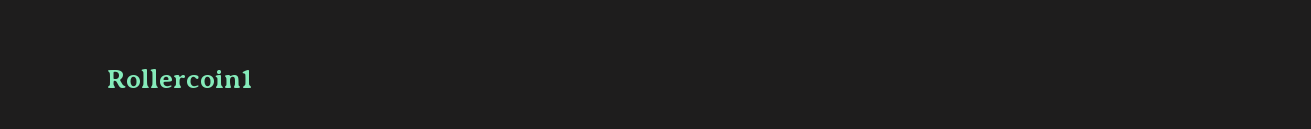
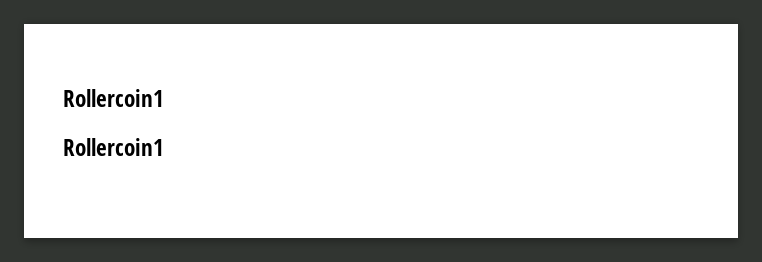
[107,69,253,88] Rollercoin1 -> [63,89,164,107] [63,138,164,156] Rollercoin1 // Rollercoin1

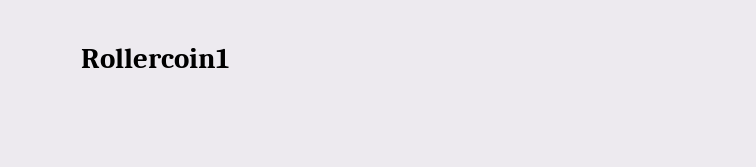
[63,89,164,107] [63,138,164,156] Rollercoin1 // Rollercoin1 -> [81,48,229,68] Rollercoin1

